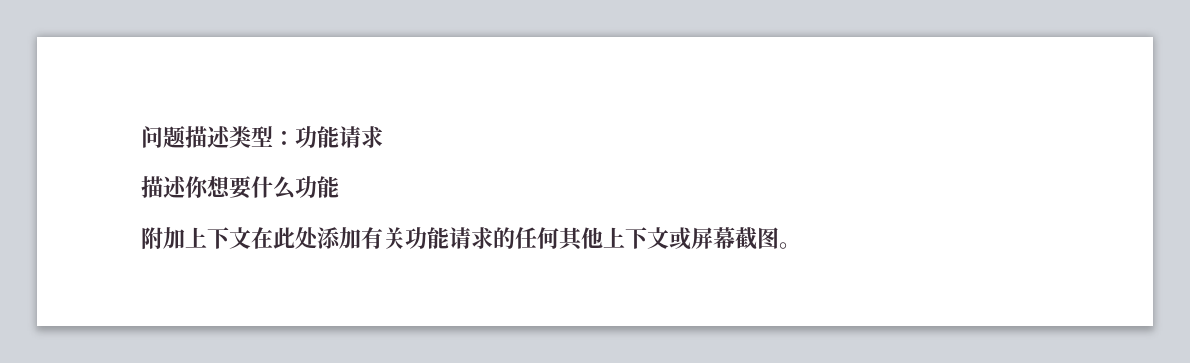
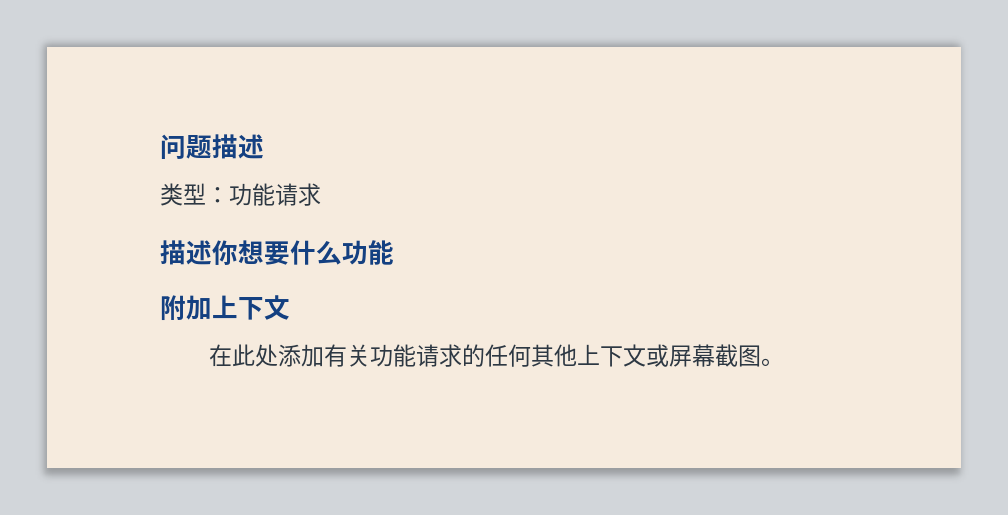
(231, 137) none -> (264, 146) //
(251, 238) none -> (290, 307) //

